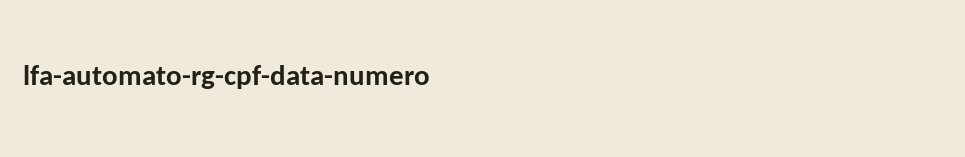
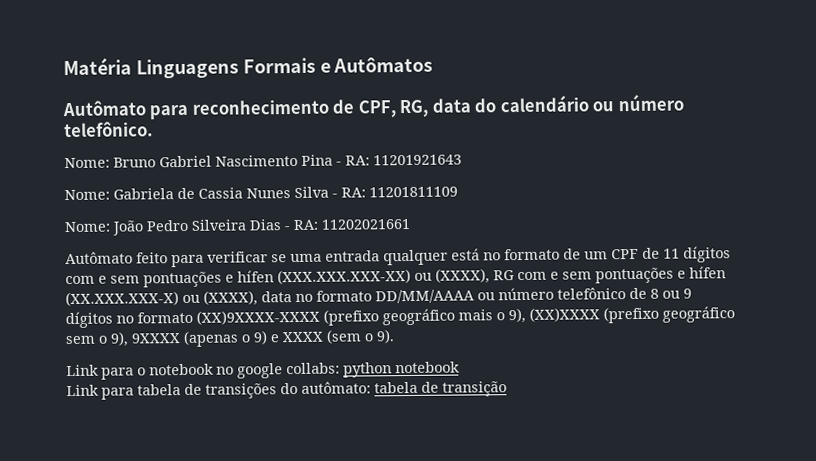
[23,65,430,89] lfa-automato-rg-cpf-data-numero -> [63,56,434,79] [62,94,684,120] [64,121,153,138] [64,154,462,169] [64,186,458,201] [64,218,410,236] [65,246,731,268] [65,266,726,288] [65,287,692,307] [65,306,735,329] [65,329,395,347] [66,361,460,380] [66,381,507,400] Matéria Linguagens Formais e Autômatos // Autômato para reconhecimento de CPF, RG, data do calendário ou número telefônico. // Nome: Bruno Gabriel Nascimento Pina - RA: 11201921643 // Nome: Gabriela de Cassia Nunes Silva - RA: 11201811109 // Nome: João Pedro Silveira Dias - RA: 11202021661 // Autômato feito para verificar se uma entrada qualquer está no formato de um CPF de 11 dígitos com e sem pontuações e hífen (XXX.XXX.XXX-XX) ou (XXXX), RG com e sem pontuações e hífen (XX.XXX.XXX-X) ou (XXXX), data no formato DD/MM/AAAA ou número telefônico de 8 ou 9 dígitos no formato (XX)9XXXX-XXXX (prefixo geográfico mais o 9), (XX)XXXX (prefixo geográfico sem o 9), 9XXXX (apenas o 9) e XXXX (sem o 9). // Link para o notebook no google collabs: python notebook // Link para tabela de transições do autômato: tabela de transição

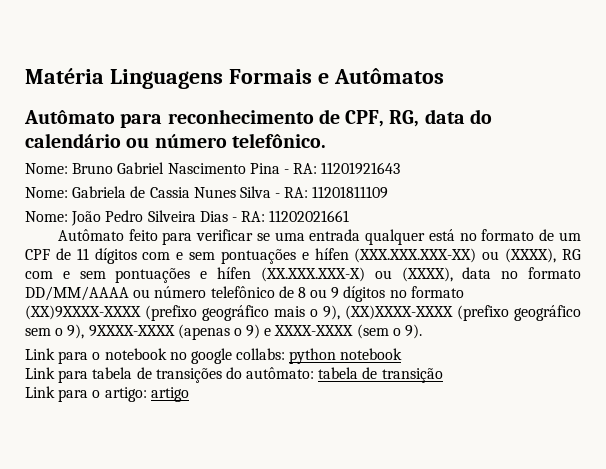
[529,307,600,322] (XX)XXXX -> [345,305,453,320] (XX)XXXX-XXXX
[131,333,180,344] 9XXXX -> [88,325,175,337] 9XXXX-XXXX
[282,331,323,343] XXXX -> [274,325,354,336] XXXX-XXXX
(507, 389) none -> [25,386,189,402] // Link para o artigo: artigo

